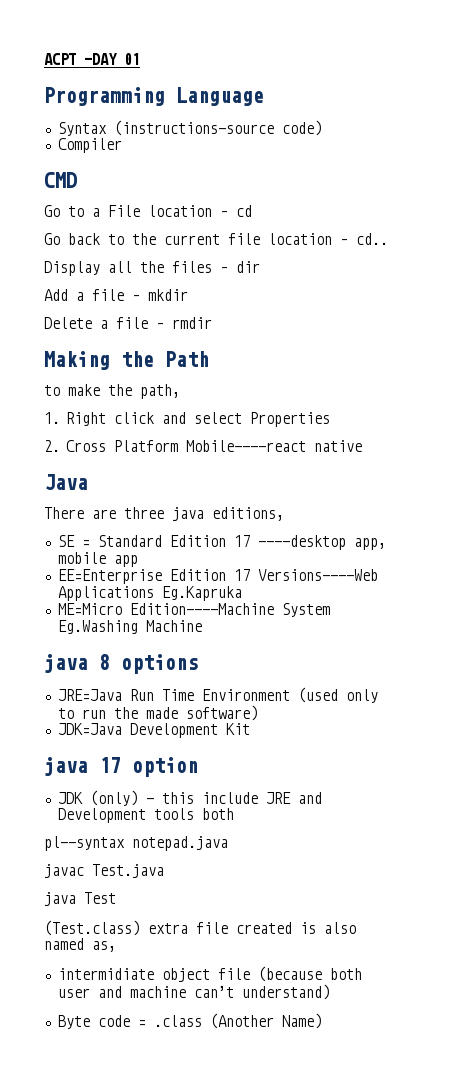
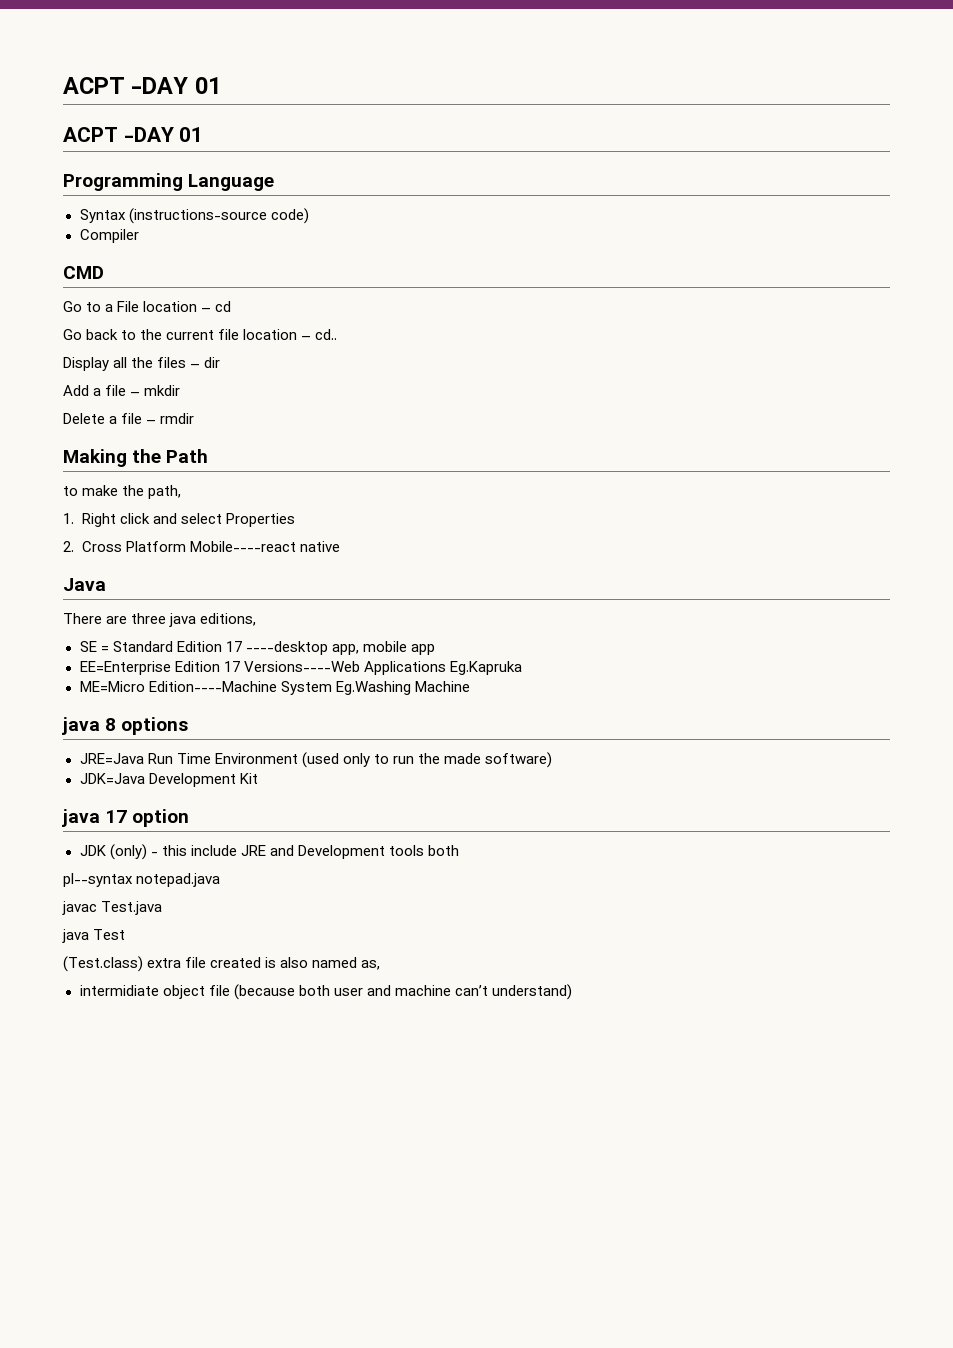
[44,53,140,65] ACPT -DAY 01 -> [63,77,221,94] [63,127,204,142] ACPT -DAY 01 // ACPT -DAY 01
[57,1013,322,1029] // Byte code = .class (Another Name) -> (572, 992) none

